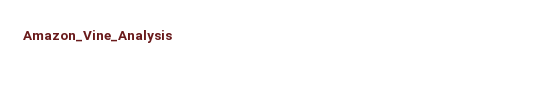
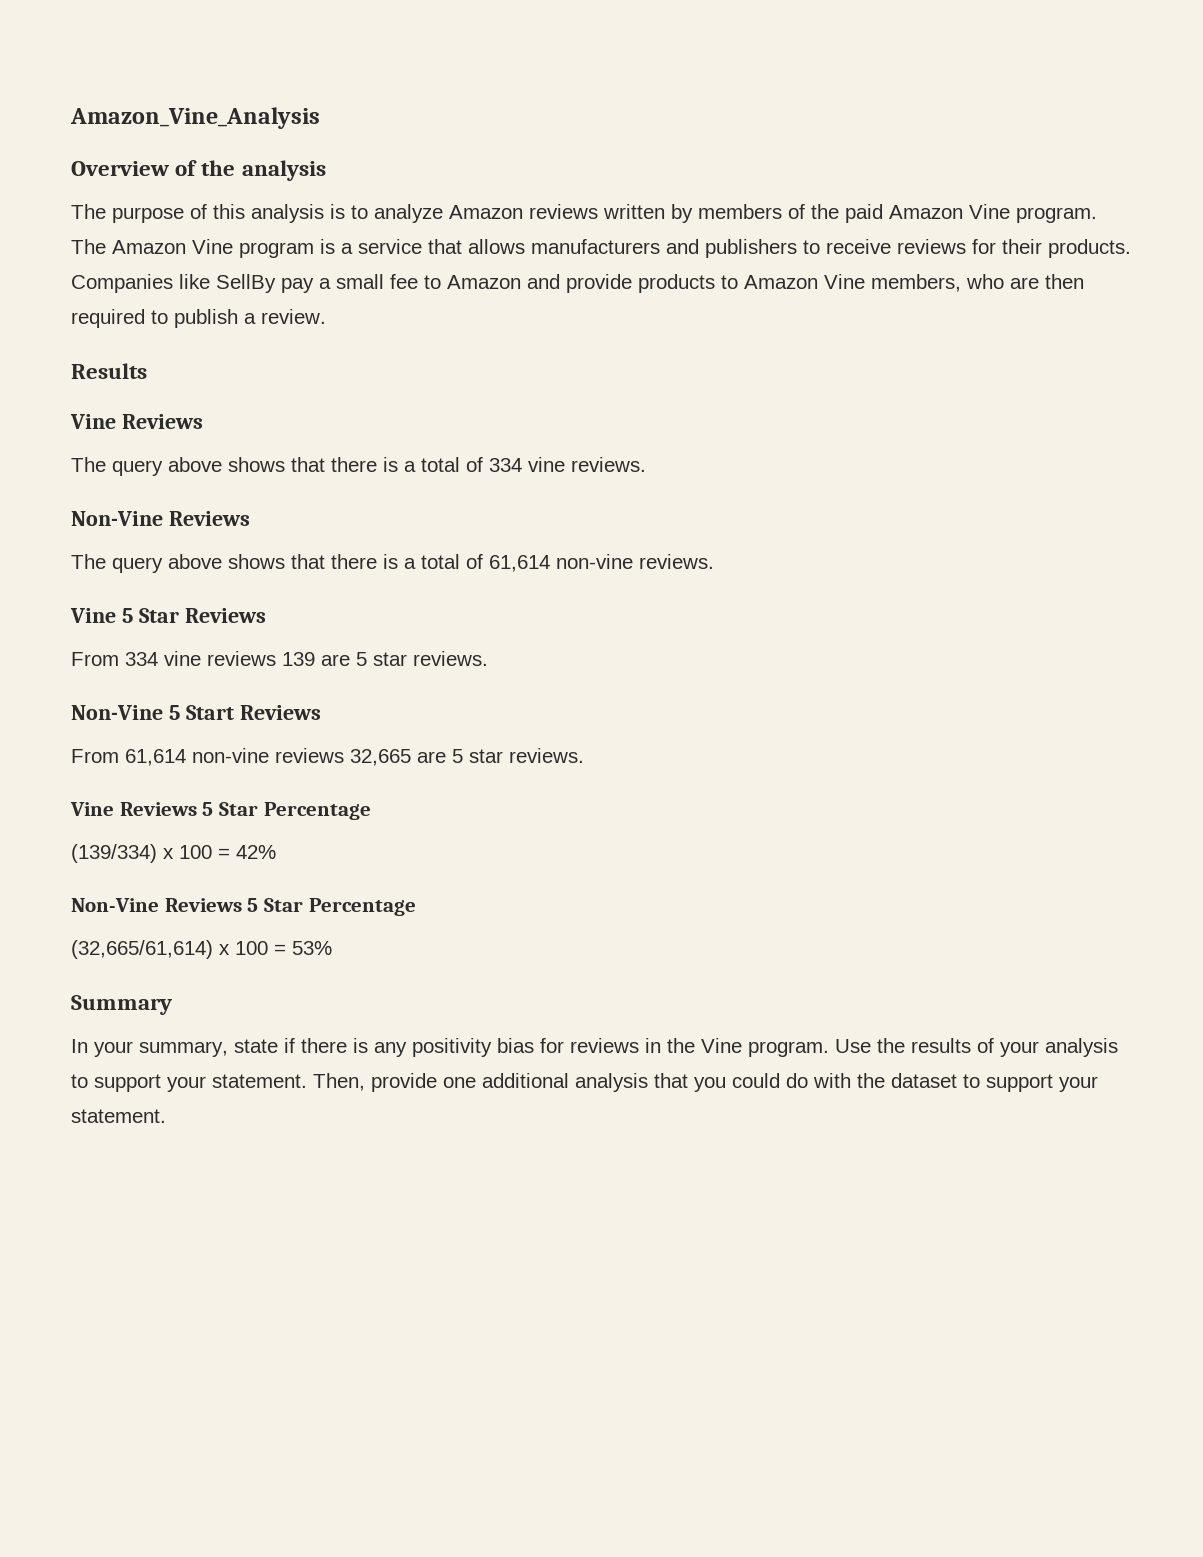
(172, 36) none -> [71,160,326,181] [71,204,1097,223] [71,239,1131,258] [71,274,1084,293] [71,309,326,328] [71,363,147,379] [70,414,203,429] [71,457,646,476] [71,511,250,526] [71,554,714,573] [70,608,266,623] [71,651,488,666] [71,705,321,720] [71,748,584,766] [70,802,371,820] [71,844,276,863] [71,898,416,916] [71,940,332,959] [71,995,172,1015] [71,1038,1118,1057] [71,1073,1098,1092] [71,1109,166,1123] // Overview of the analysis // The purpose of this analysis is to analyze Amazon reviews written by members of the paid Amazon Vine program. The Amazon Vine program is a service that allows manufacturers and publishers to receive reviews for their products. Companies like SellBy pay a small fee to Amazon and provide products to Amazon Vine members, who are then required to publish a review. // Results // Vine Reviews // The query above shows that there is a total of 334 vine reviews. // Non-Vine Reviews // The query above shows that there is a total of 61,614 non-vine reviews. // Vine 5 Star Reviews // From 334 vine reviews 139 are 5 star reviews. // Non-Vine 5 Start Reviews // From 61,614 non-vine reviews 32,665 are 5 star reviews. // Vine Reviews 5 Star Percentage // (139/334) x 100 = 42% // Non-Vine Reviews 5 Star Percentage // (32,665/61,614) x 100 = 53% // Summary // In your summary, state if there is any positivity bias for reviews in the Vine program. Use the results of your analysis to support your statement. Then, provide one additional analysis that you could do with the dataset to support your statement.

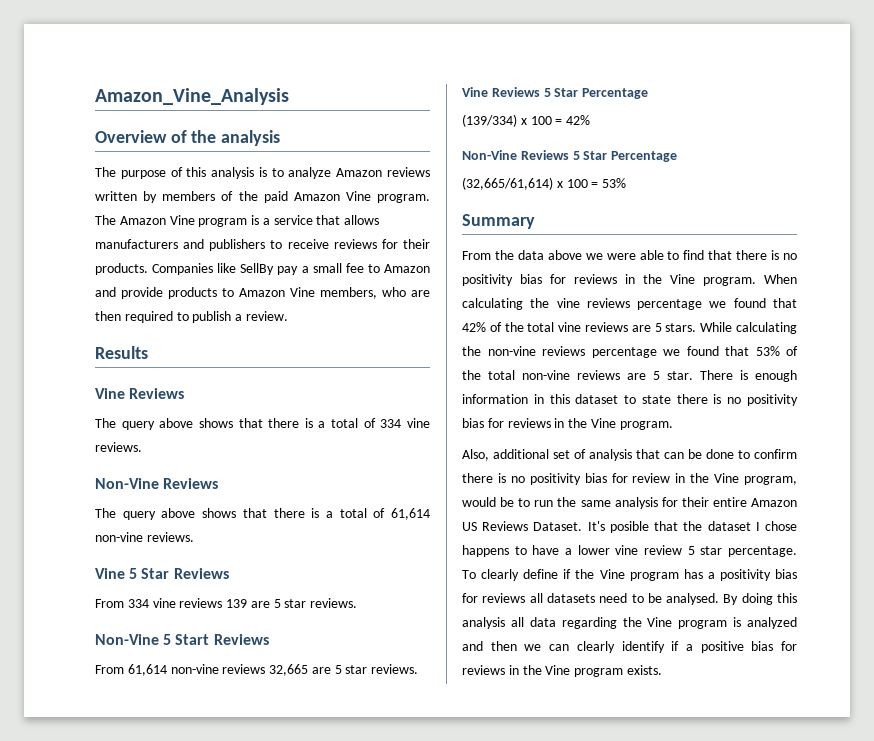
[71,1038,1118,1057] [71,1073,1098,1092] [71,1109,166,1123] In your summary, state if there is any positivity bias for reviews in the Vine program. Use the results of your analysis to support your statement. Then, provide one additional analysis that you could do with the dataset to support your statement. -> [462,250,797,260] [462,274,797,286] [462,298,797,310] [462,322,797,334] [462,346,798,358] [462,370,797,382] [462,394,798,406] [462,418,673,430] [462,449,797,461] [462,473,797,485] [462,497,797,509] [462,521,797,533] [462,545,797,557] [462,569,797,581] [462,593,797,605] [462,617,797,629] [462,641,797,653] [462,665,662,677] From the data above we were able to find that there is no positivity bias for reviews in the Vine program. When calculating the vine reviews percentage we found that 42% of the total vine reviews are 5 stars. While calculating the non-vine reviews percentage we found that 53% of the total non-vine reviews are 5 star. There is enough information in this dataset to state there is no positivity bias for reviews in the Vine program. // Also, additional set of analysis that can be done to confirm there is no positivity bias for review in the Vine program, would be to run the same analysis for their entire Amazon US Reviews Dataset. It's posible that the dataset I chose happens to have a lower vine review 5 star percentage. To clearly define if the Vine program has a positivity bias for reviews all datasets need to be analysed. By doing this analysis all data regarding the Vine program is analyzed and then we can clearly identify if a positive bias for reviews in the Vine program exists.

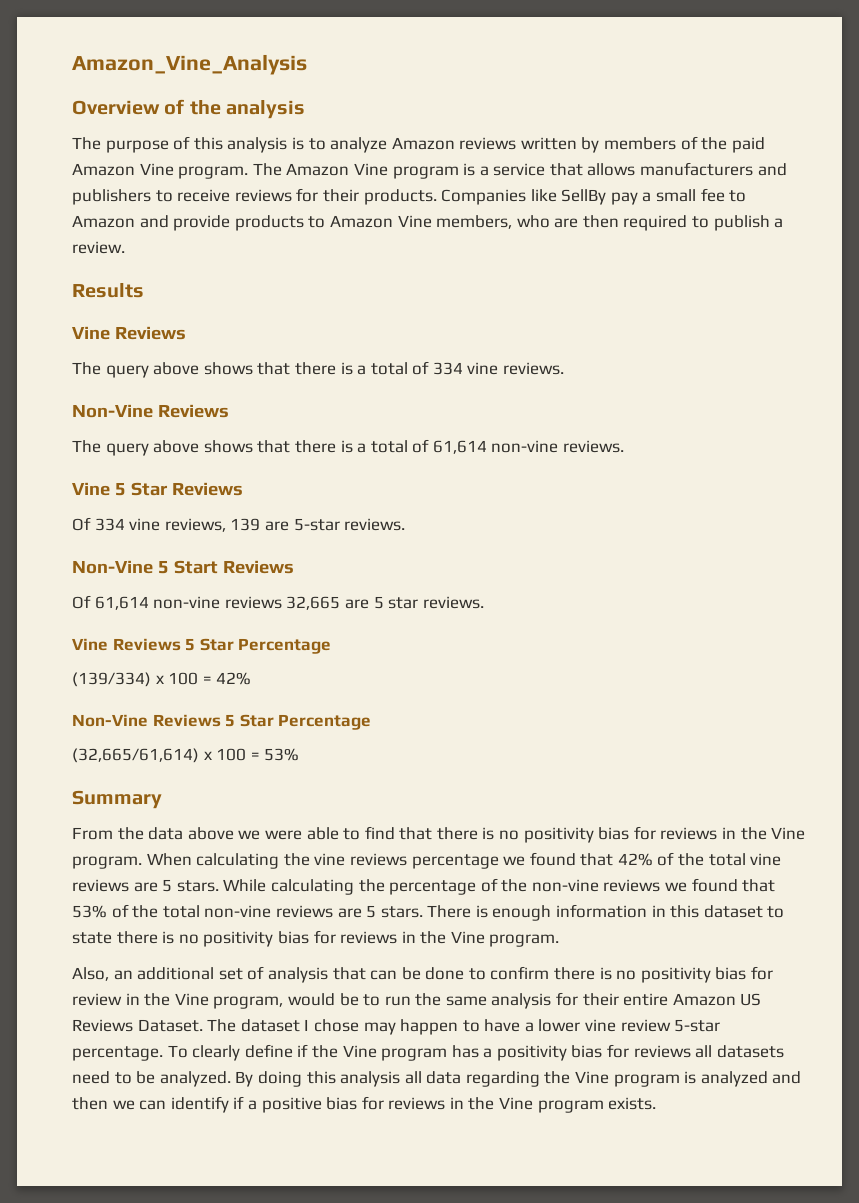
[95,598,223,608] From 334 vine reviews -> [72,517,226,532] Of 334 vine reviews,
[273,599,307,608] 5 star -> [293,518,340,531] 5-star
[95,665,124,674] From -> [72,595,91,609] Of
[487,346,657,358] non-vine reviews percentage -> [389,878,661,895] percentage of the non-vine reviews
[667,371,693,380] star. -> [380,906,423,918] stars.
(489, 455) none -> [113,970,133,980] an
[587,521,703,533] It's posible that the -> [207,1019,237,1032] The
[462,545,509,557] happens -> [363,1019,459,1035] may happen
[687,546,723,555] 5 star -> [674,1019,721,1032] 5-star
[666,593,720,605] analysed. -> [159,1071,231,1087] analyzed.
[576,641,615,653] clearly -> (167, 1105) none

